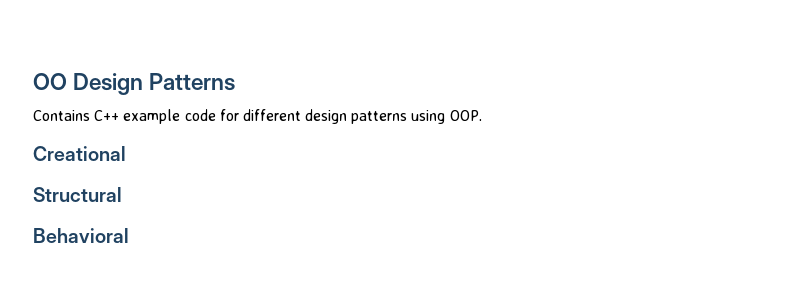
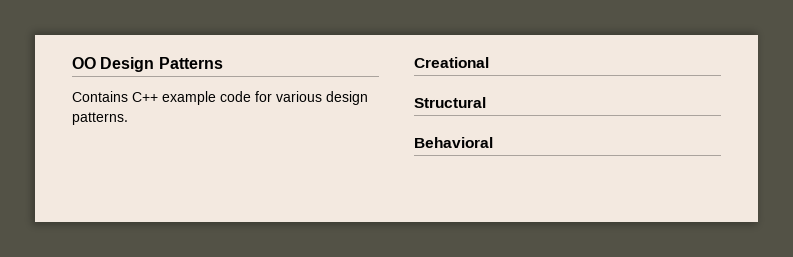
[242,109,482,124] different design patterns using OOP. -> [276,91,368,105] [72,112,128,125] various design patterns.

